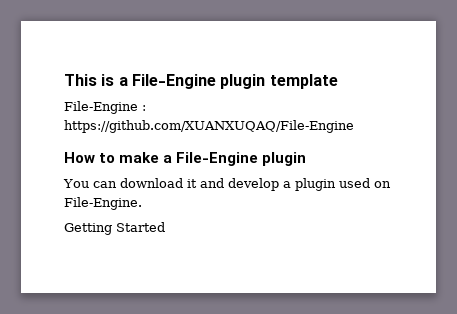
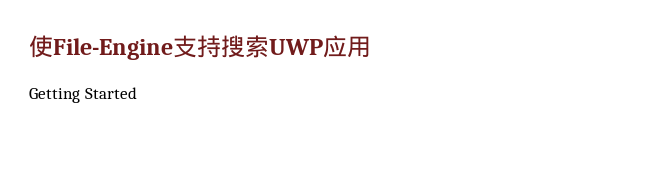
[64,74,338,89] [64,101,146,114] [64,120,354,133] [64,152,307,166] [63,178,391,191] [64,197,142,210] This is a File-Engine plugin template // File-Engine : https://github.com/XUANXUQAQ/File-Engine // How to make a File-Engine plugin // You can download it and develop a plugin used on File-Engine. -> [29,35,371,60] 使File-Engine支持搜索UWP应用

